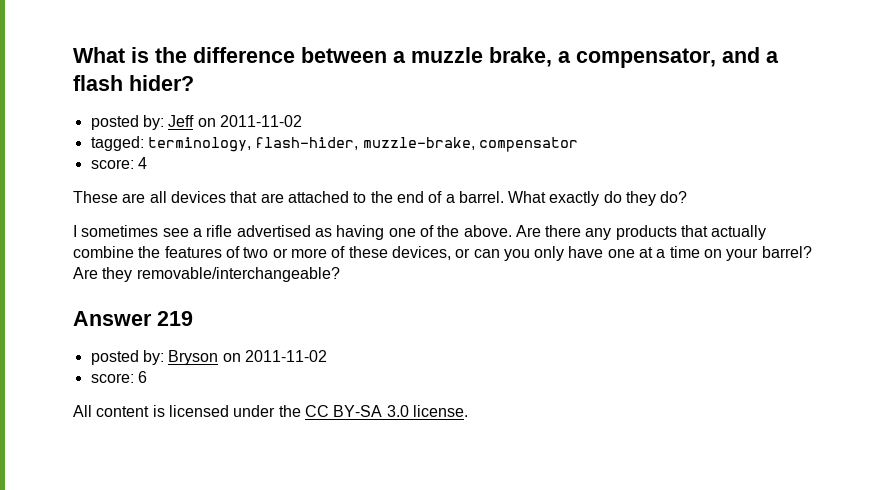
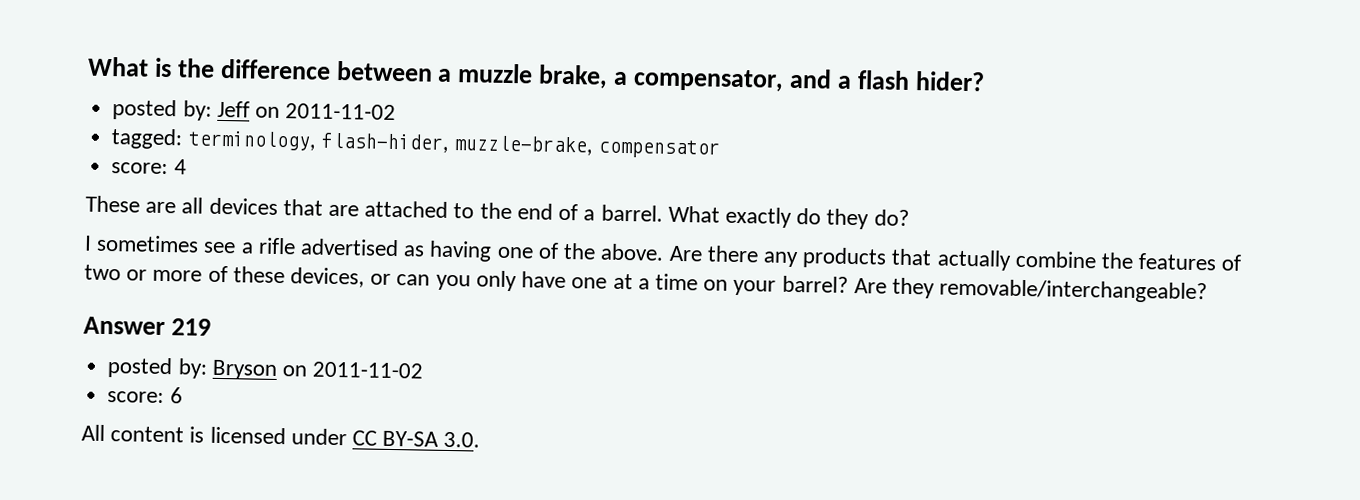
[278,405,301,417] the -> (347, 437) none
[386,405,468,417] 3.0 license. -> [443,431,481,448] 3.0.

